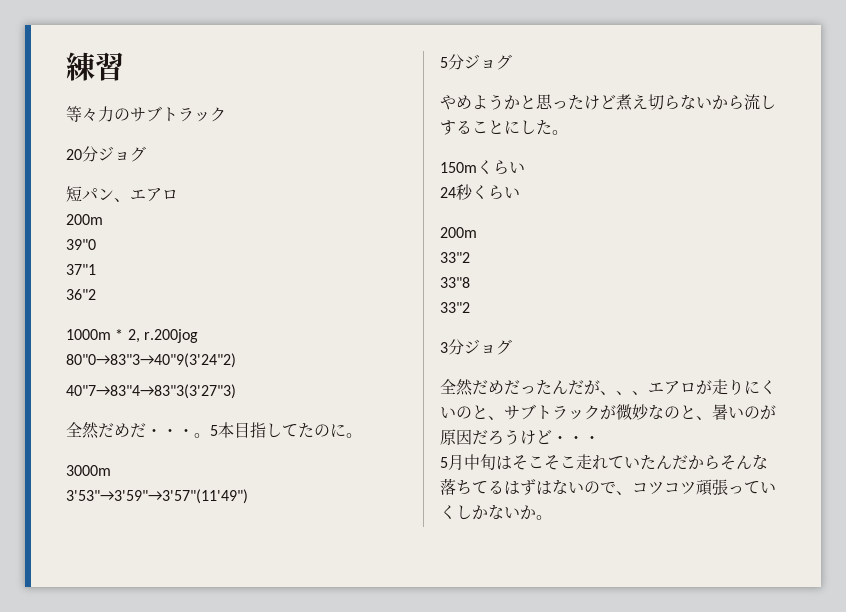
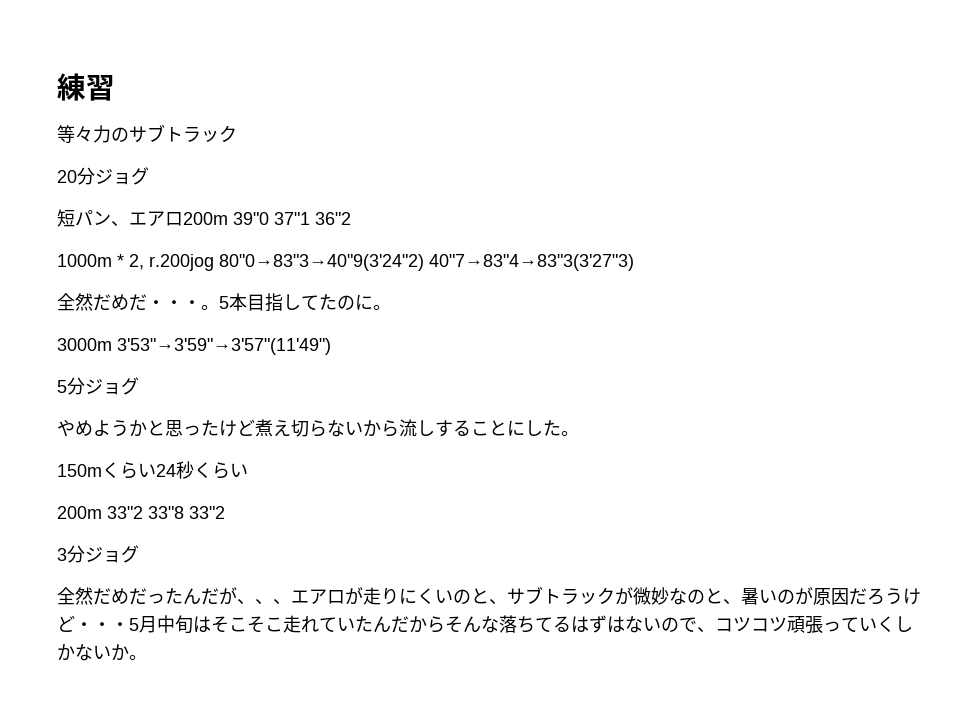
[66,214,103,225] // 200m // -> [183,212,228,225] 200m
(96, 244) // -> (269, 218) none
(96, 269) // -> (310, 218) none
(198, 336) // -> (214, 262) none
(236, 360) // -> (424, 262) none
(111, 470) // -> (112, 344) none
(525, 167) // -> (156, 470) none
[440,252,470,263] // 33"2 // -> [107,506,143,519] 33"2
(470, 282) // -> (184, 512) none
(600, 439) // -> (129, 626) none

